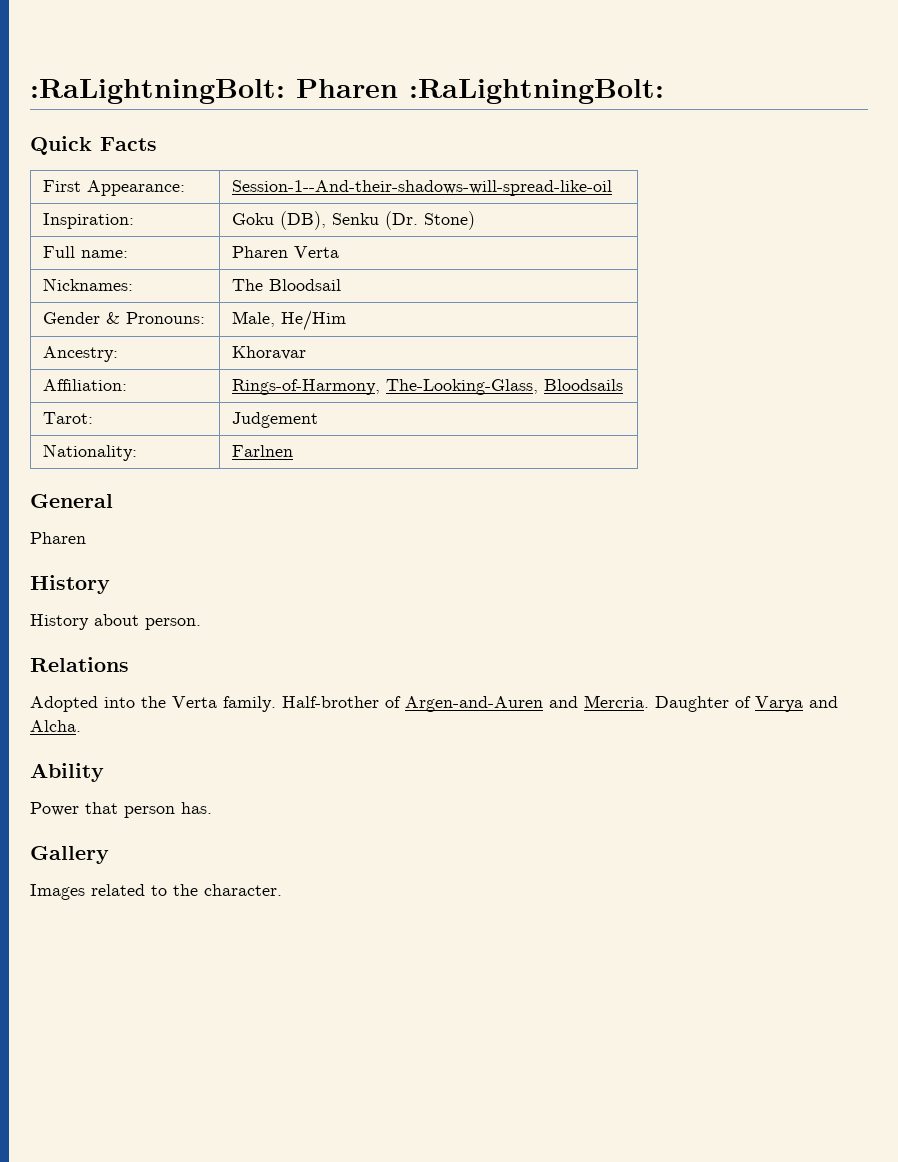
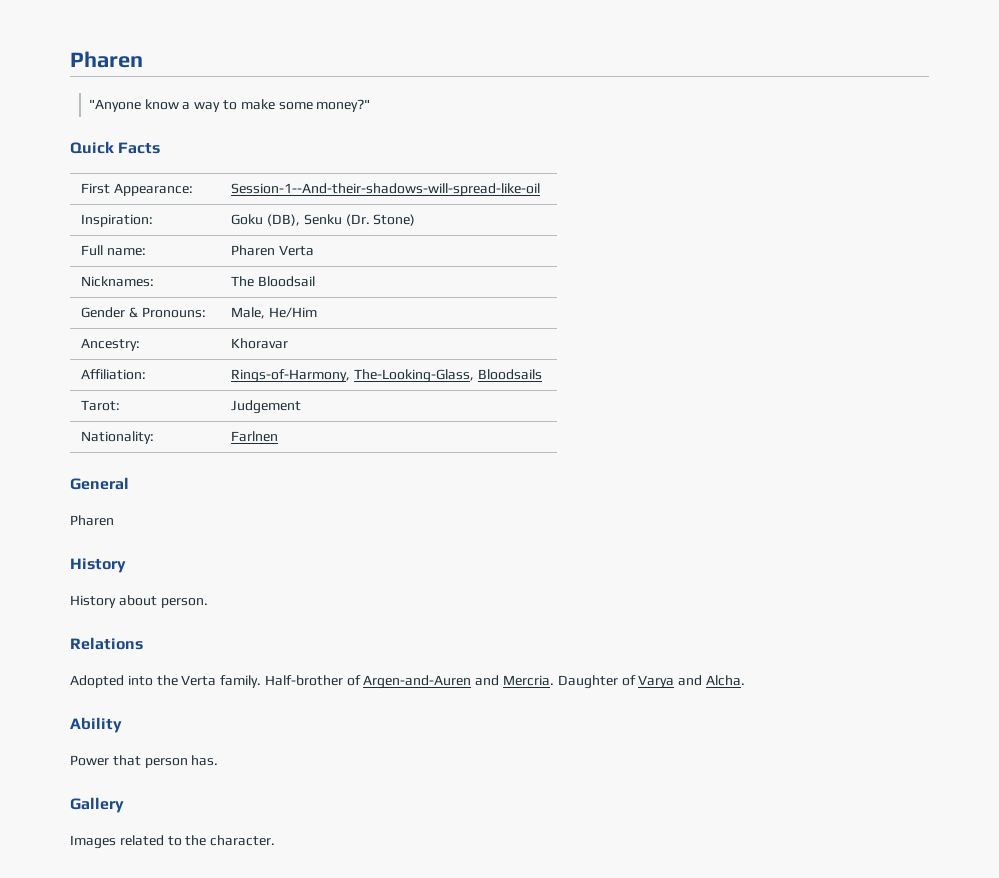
[30,79,664,104] :RaLightningBolt: Pharen :RaLightningBolt: -> [70,51,143,68] [88,99,371,112] Pharen // "Anyone know a way to make some money?"

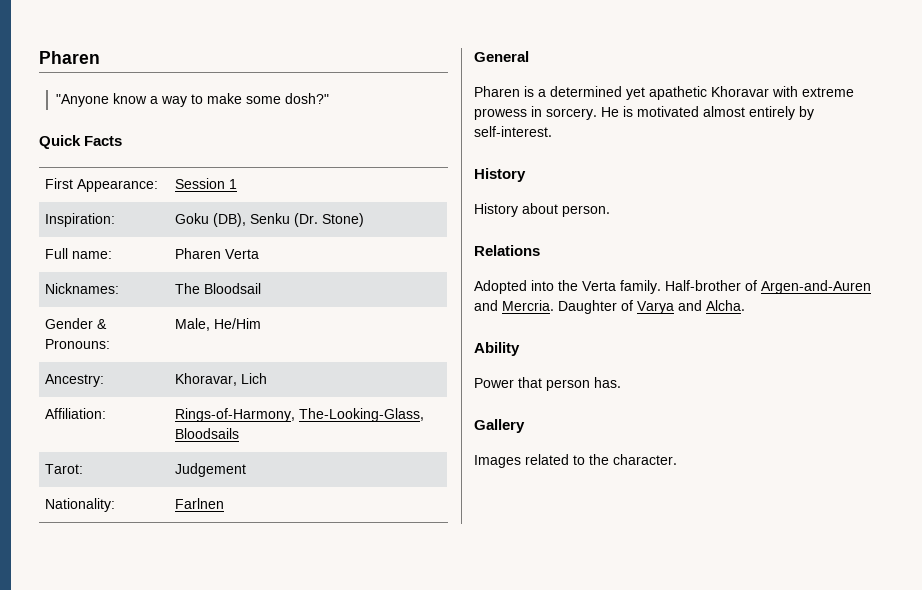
[316,99,371,112] money?" -> [284,93,329,104] dosh?"
[231,183,541,196] Session-1--And-their-shadows-will-spread-like-oil -> [175,178,238,189] Session 1
[231,338,289,349] Khoravar -> [175,373,268,386] Khoravar, Lich
(114, 520) none -> [524,86,854,100] [474,106,814,120] [474,126,552,137] is a determined yet apathetic Khoravar with extreme prowess in sorcery. He is motivated almost entirely by self-interest.

